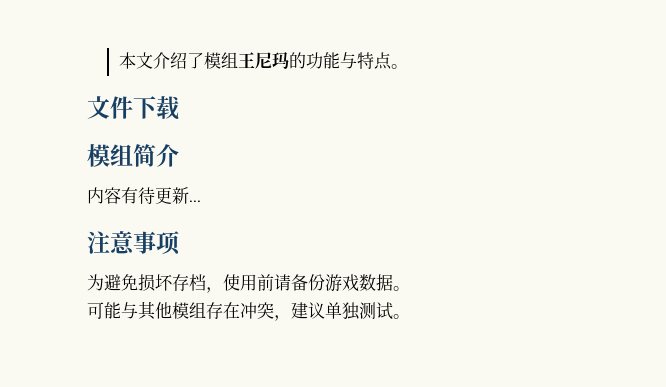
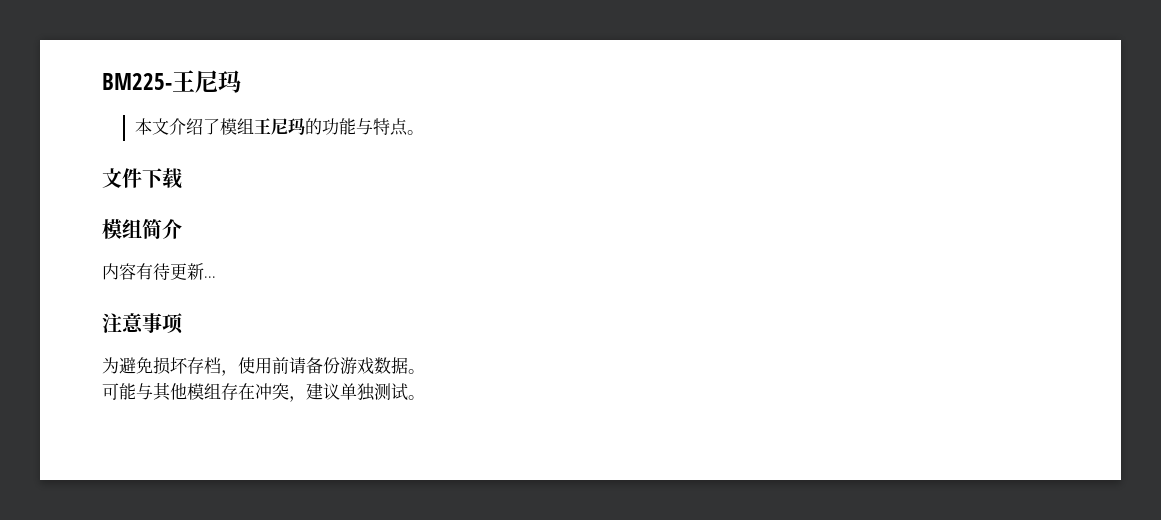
(118, 60) none -> [102,70,241,93] BM225-王尼玛 //

